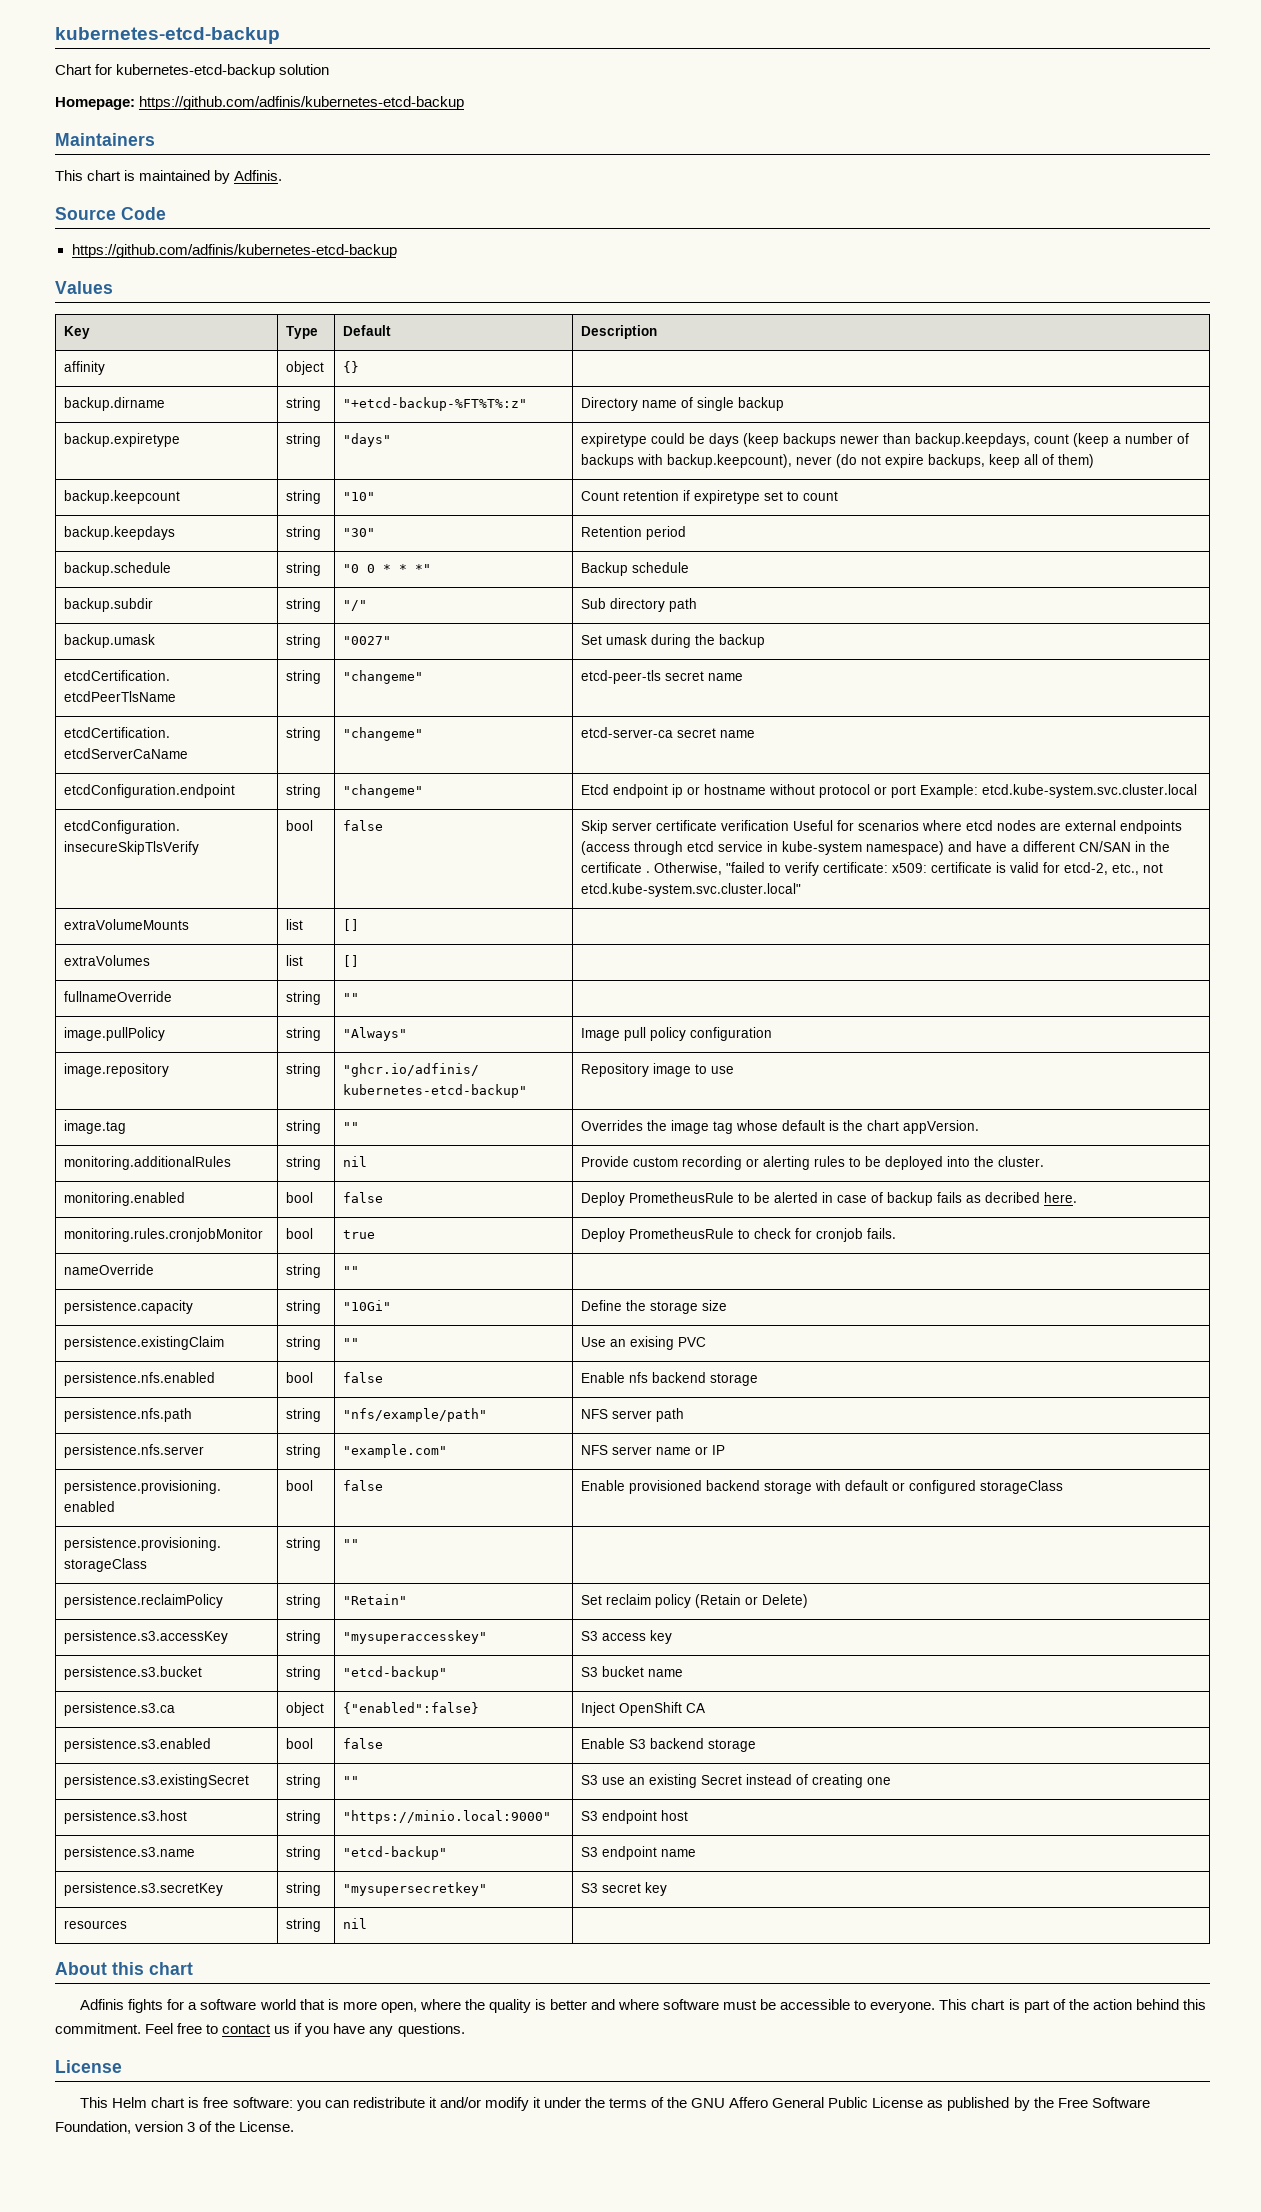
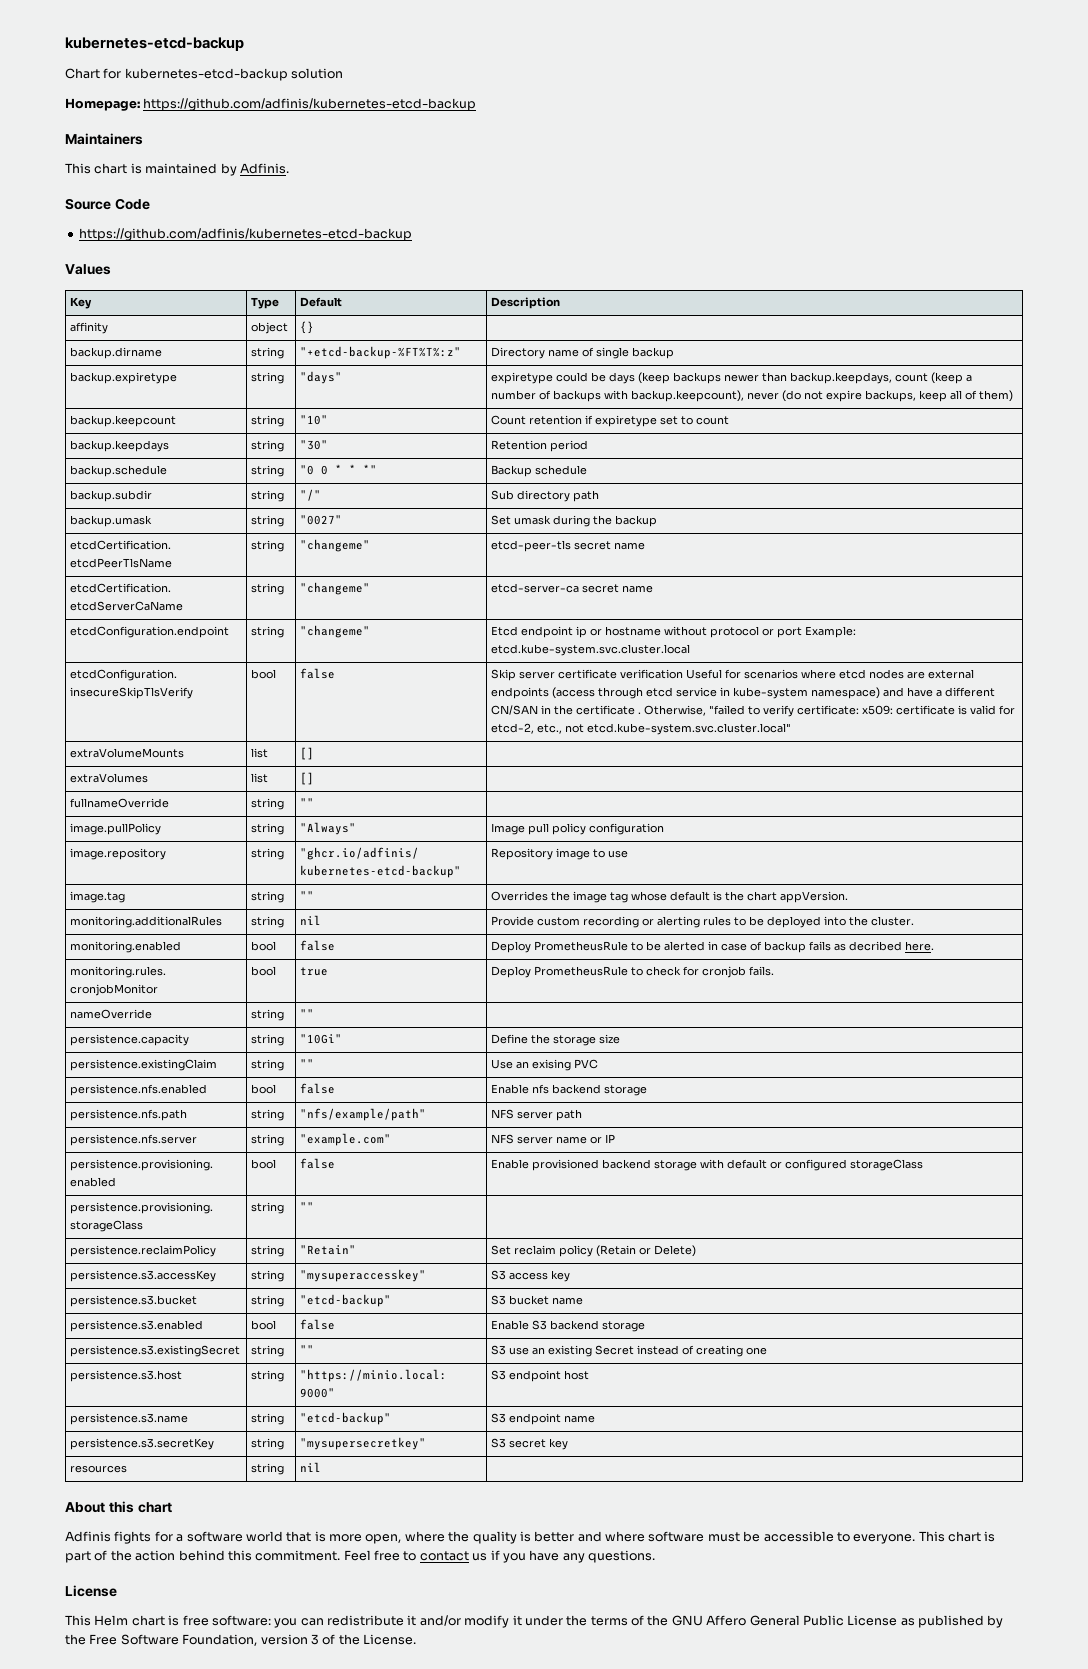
[64,1702,176,1716] [286,1702,325,1716] [343,1702,480,1714] [581,1702,706,1716] // persistence.s3.ca | object | {"enabled":false} | Inject OpenShift CA -> (584, 1301) none

